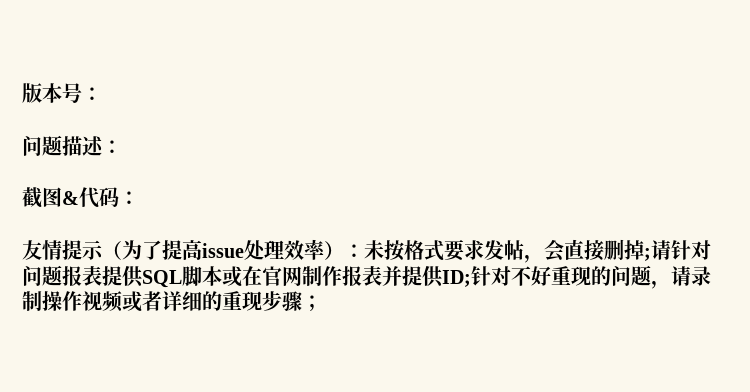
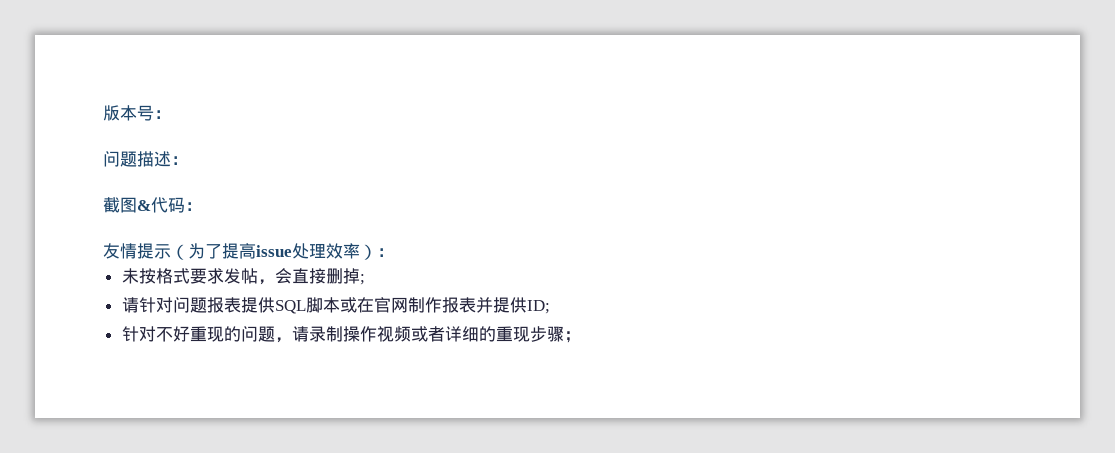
(364, 251) none -> (394, 252) //
(651, 254) none -> (365, 279) //
(471, 278) none -> (550, 307) //

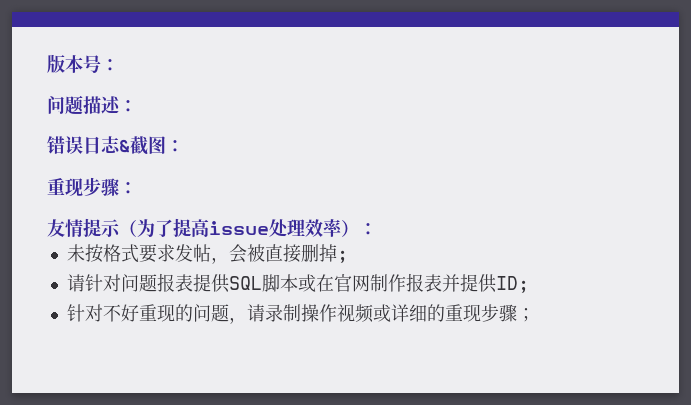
[103,197,185,213] 截图&代码 -> [47,136,184,155] [47,177,119,197] 错误日志&截图： // 重现步骤
(292, 276) none -> [246,244,265,262] 被
[427,326,445,342] 者 -> (391, 313) none

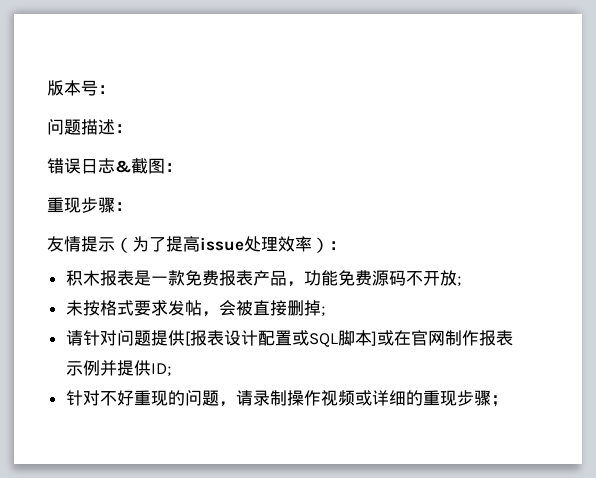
(377, 229) none -> [65,270,461,287] // 积木报表是一款免费报表产品，功能免费源码不开放;
[156,273,230,293] 报表提供 -> [150,330,309,346] 提供[报表设计配置或
(298, 283) none -> [370,331,377,346] ]
(442, 283) none -> [65,360,100,376] 示例

